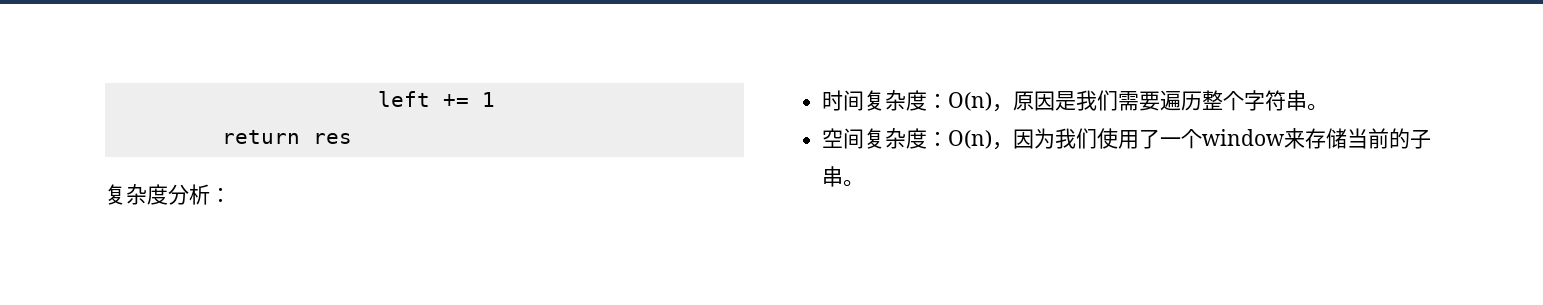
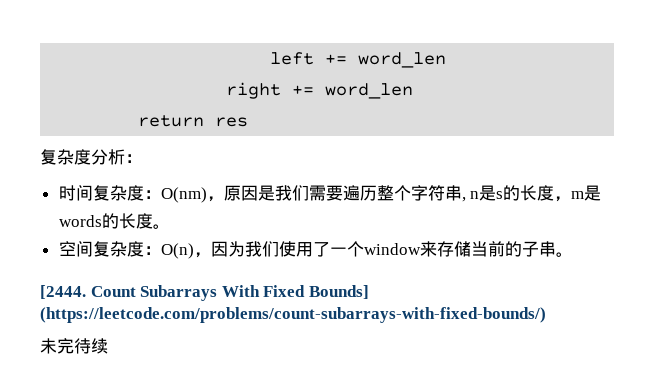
[481,92,495,107] 1 -> [358,52,447,68] [226,82,414,99] word_len // right += word_len
[948,92,993,111] O(n) -> [160,187,207,203] O(nm)
(1308, 100) none -> [461,185,602,202] [58,213,153,229] , n是s的长度，m是words的长度
(865, 183) none -> [40,285,369,301] [40,307,546,323] [40,338,108,354] // [2444. Count Subarrays With Fixed Bounds] (https://leetcode.com/problems/count-subarrays-with-fixed-bounds/) // 未完待续

